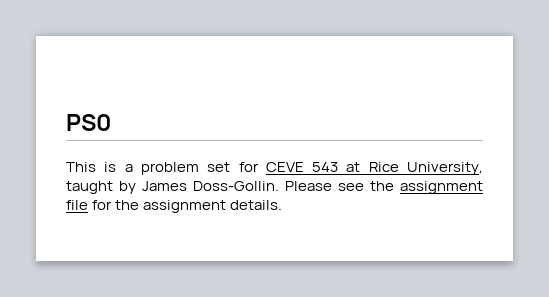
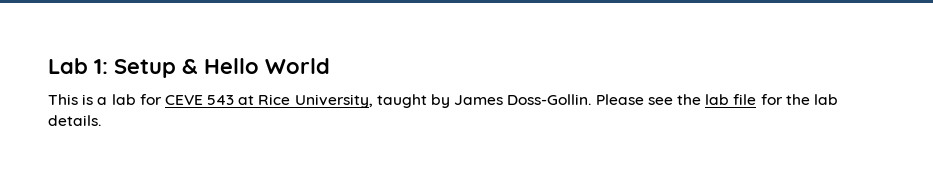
[66,114,111,131] PS0 -> [48,58,330,78] Lab 1: Setup & Hello World
[140,162,231,175] problem set -> [111,94,136,105] lab
[400,181,483,194] assignment -> [705,94,730,105] lab
[143,200,227,213] assignment -> [813,94,838,105] lab

